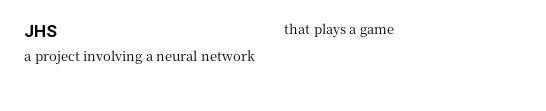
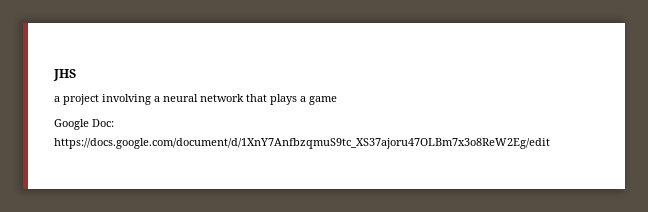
(394, 32) none -> [54,119,114,130] [54,138,550,149] // Google Doc: https://docs.google.com/document/d/1XnY7AnfbzqmuS9tc_XS37ajoru47OLBm7x3o8ReW2Eg/edit

